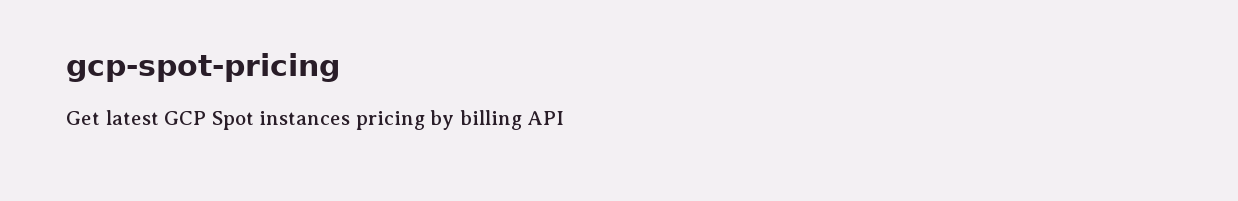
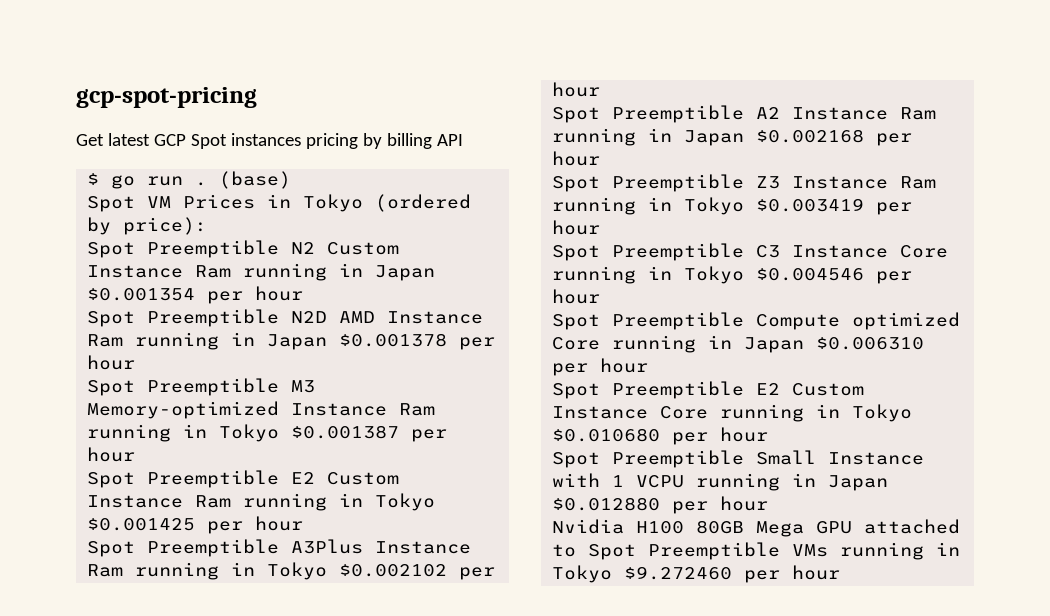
(565, 118) none -> [87,171,292,189] [87,194,472,212] [87,217,208,235] [87,240,400,258] [87,263,436,281] [87,286,304,304] [87,309,484,327] [87,332,496,350] [87,355,136,370] [87,378,316,396] [87,401,436,419] [87,424,448,442] [87,447,136,462] [87,470,400,488] [87,493,436,511] [87,516,304,534] [87,539,472,557] [87,562,496,580] [552,82,601,97] [552,105,937,123] [552,128,913,146] [552,151,601,166] [552,174,937,192] [552,197,913,215] [552,220,601,235] [552,243,949,261] [552,266,913,284] [552,289,601,304] [552,312,961,330] [552,335,925,353] [552,358,649,376] [552,381,865,399] [552,404,913,422] [552,427,769,445] [552,450,925,468] [552,473,889,491] [552,496,769,514] [552,519,961,537] [552,542,961,560] [552,565,841,583] // $ go run . (base) // Spot VM Prices in Tokyo (ordered by price): // Spot Preemptible N2 Custom Instance Ram running in Japan $0.001354 per hour // Spot Preemptible N2D AMD Instance Ram running in Japan $0.001378 per hour // Spot Preemptible M3 Memory-optimized Instance Ram running in Tokyo $0.001387 per hour // Spot Preemptible E2 Custom Instance Ram running in Tokyo $0.001425 per hour // Spot Preemptible A3Plus Instance Ram running in Tokyo $0.002102 per hour // Spot Preemptible A2 Instance Ram running in Japan $0.002168 per hour // Spot Preemptible Z3 Instance Ram running in Tokyo $0.003419 per hour // Spot Preemptible C3 Instance Core running in Tokyo $0.004546 per hour // Spot Preemptible Compute optimized Core running in Japan $0.006310 per hour // Spot Preemptible E2 Custom Instance Core running in Tokyo $0.010680 per hour // Spot Preemptible Small Instance with 1 VCPU running in Japan $0.012880 per hour // Nvidia H100 80GB Mega GPU attached to Spot Preemptible VMs running in Tokyo $9.272460 per hour

